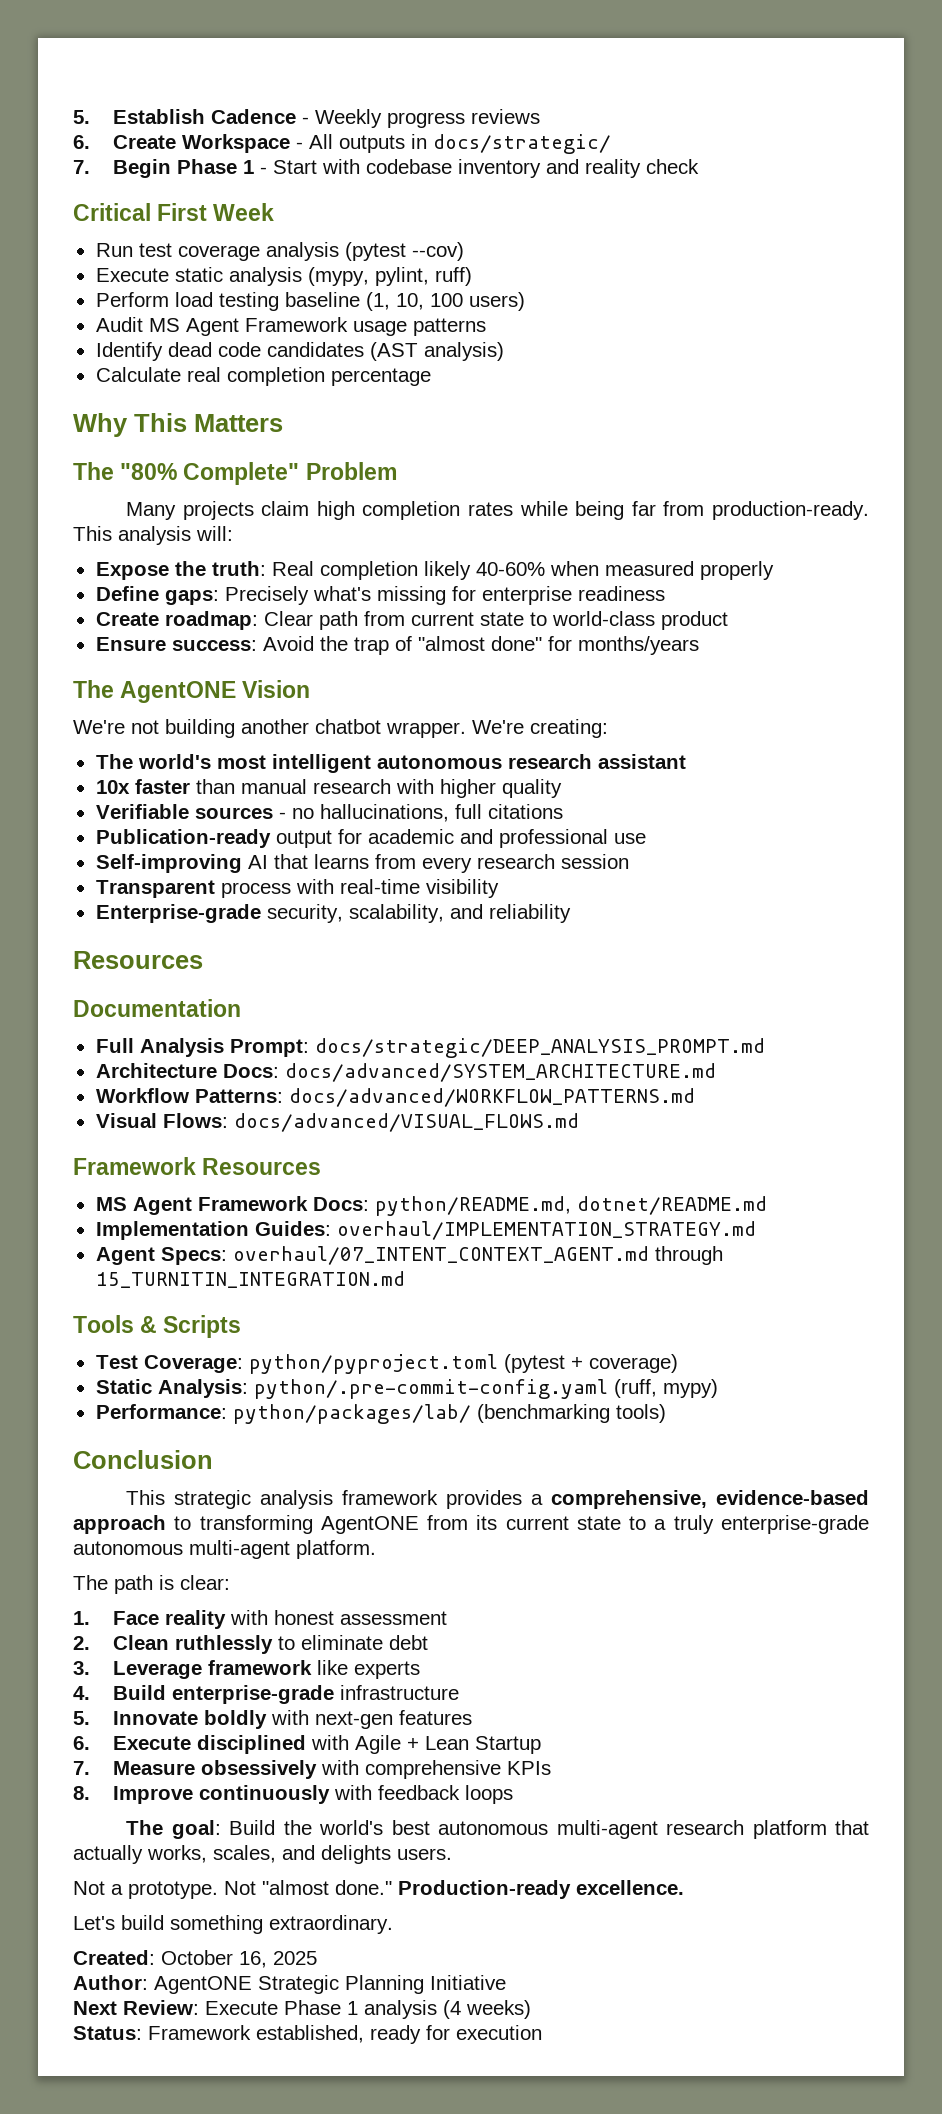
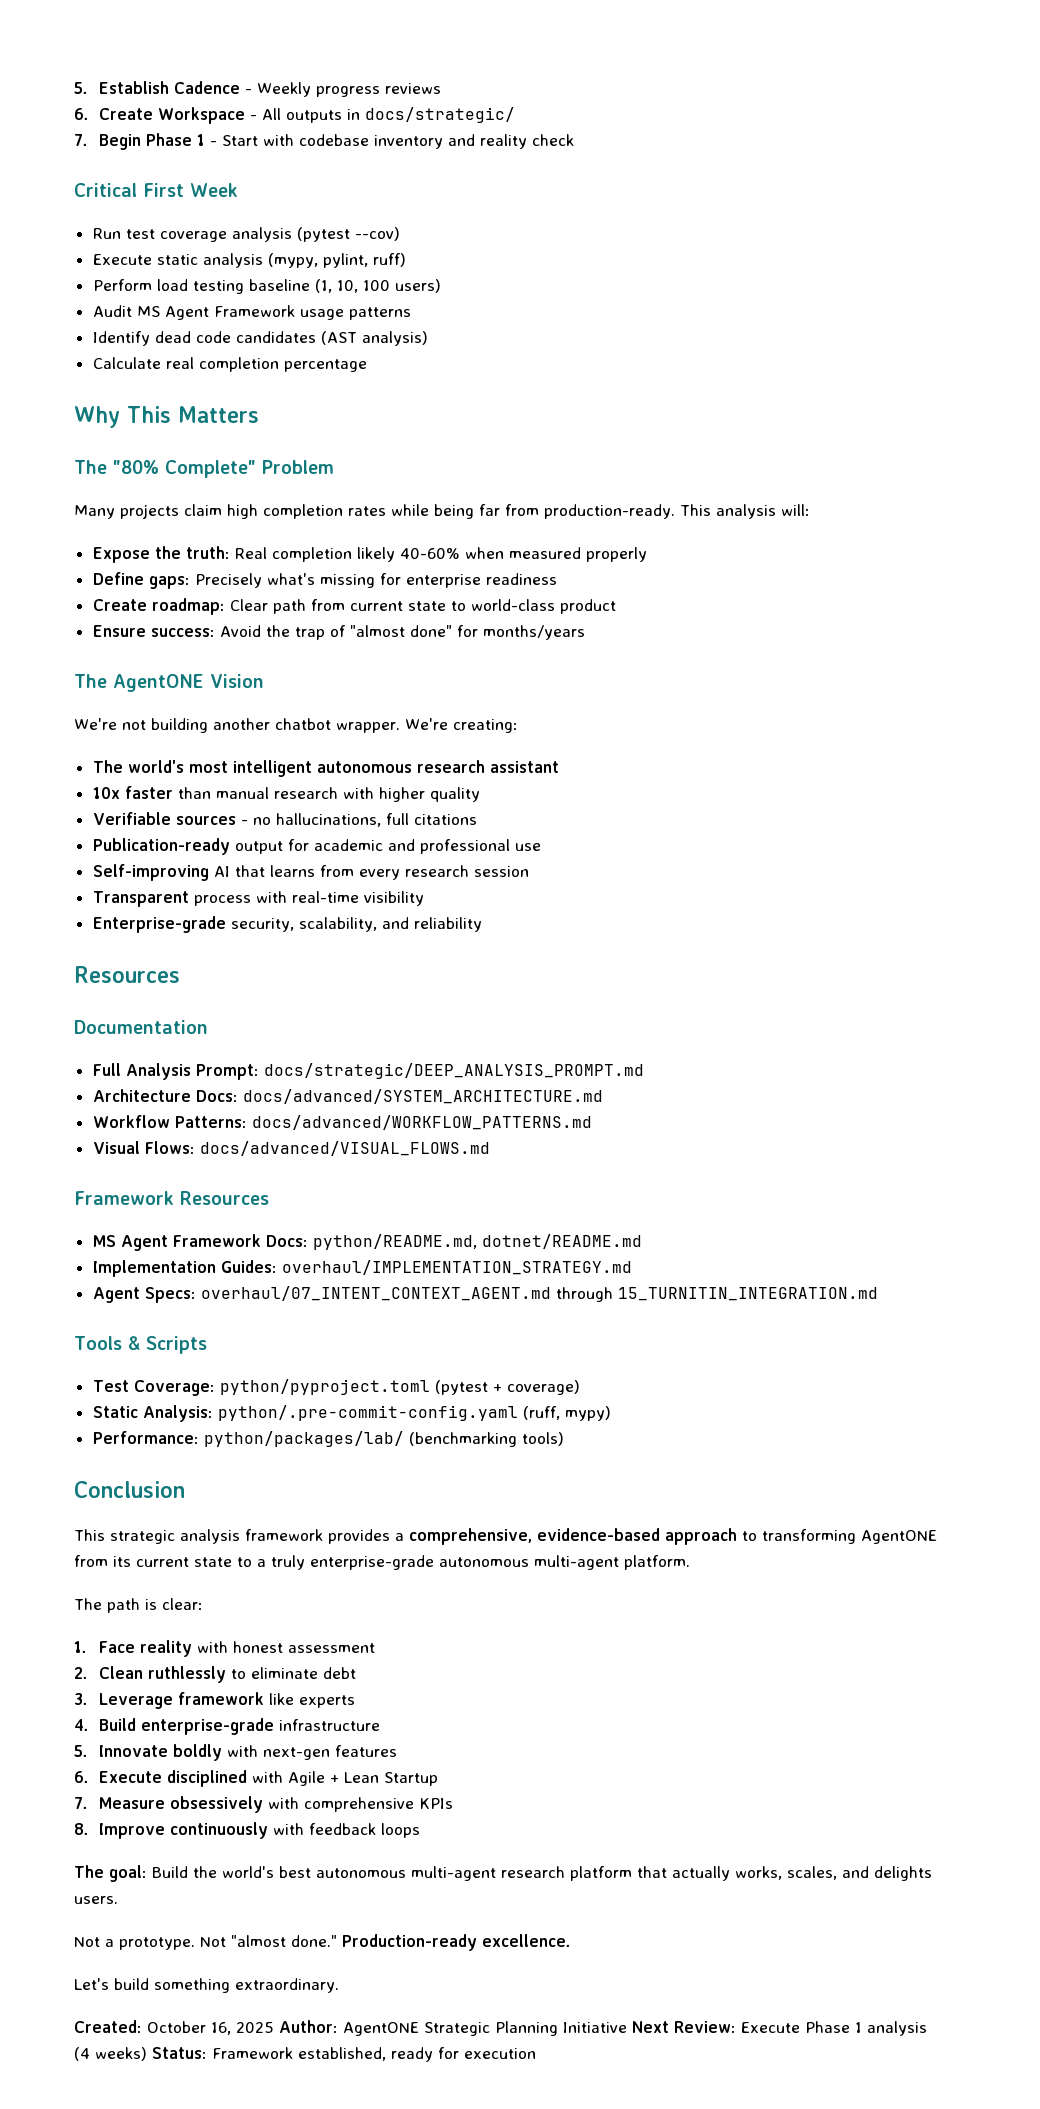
(317, 1958) // -> (274, 2027) none
(506, 1982) // -> (627, 2027) none
(531, 2009) // -> (147, 2054) none

